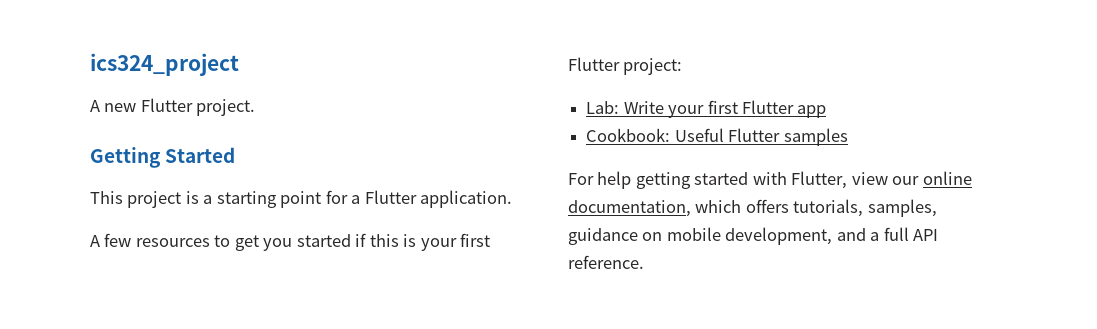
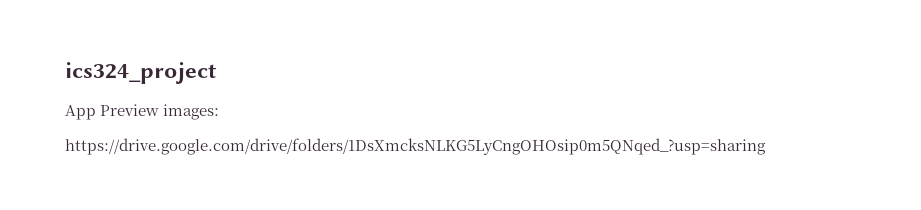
[90,98,256,116] [90,147,236,168] [90,190,513,208] [90,233,491,251] [568,57,683,75] [586,100,827,118] [586,128,848,146] [568,171,972,189] [568,199,937,217] [568,227,939,245] [568,255,644,269] A new Flutter project. // Getting Started // This project is a starting point for a Flutter application. // A few resources to get you started if this is your first Flutter project: // Lab: Write your first Flutter app // Cookbook: Useful Flutter samples // For help getting started with Flutter, view our online documentation, which offers tutorials, samples, guidance on mobile development, and a full API reference. -> [65,104,220,120] [65,138,766,155] App Preview images: // https://drive.google.com/drive/folders/1DsXmcksNLKG5LyCngOHOsip0m5QNqed_?usp=sharing

